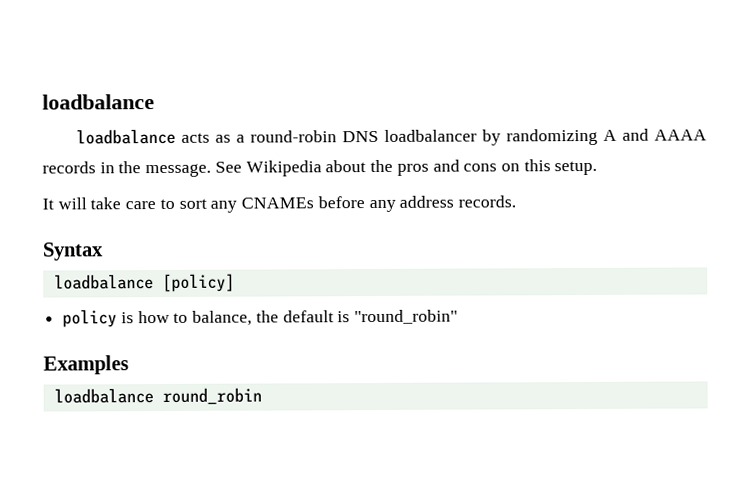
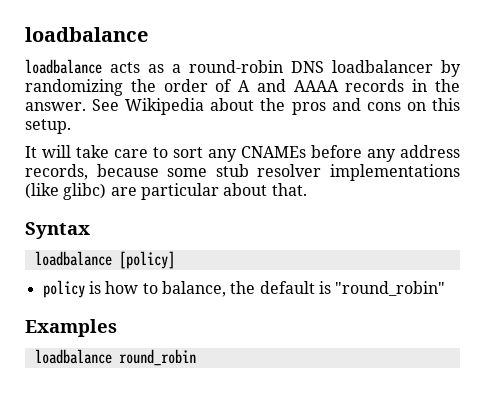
(599, 137) none -> [130,79,233,92] the order of
[145,163,212,178] message. -> [25,102,86,111] answer.
[457,195,516,208] records. -> [25,164,460,181] [25,183,307,200] records, because some stub resolver implementations (like glibc) are particular about that.

